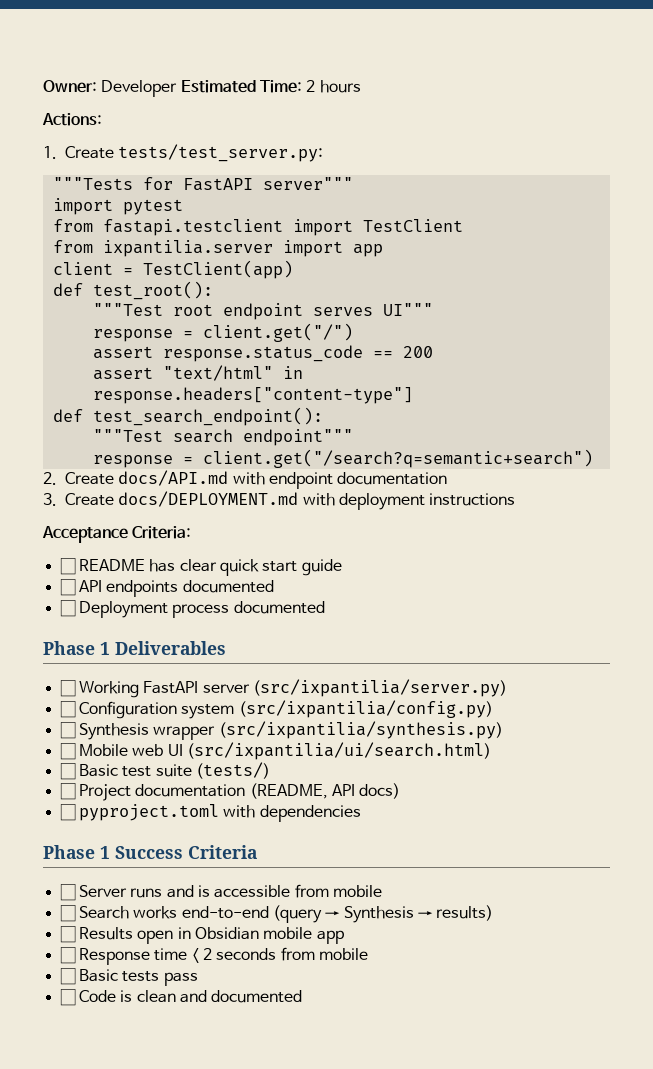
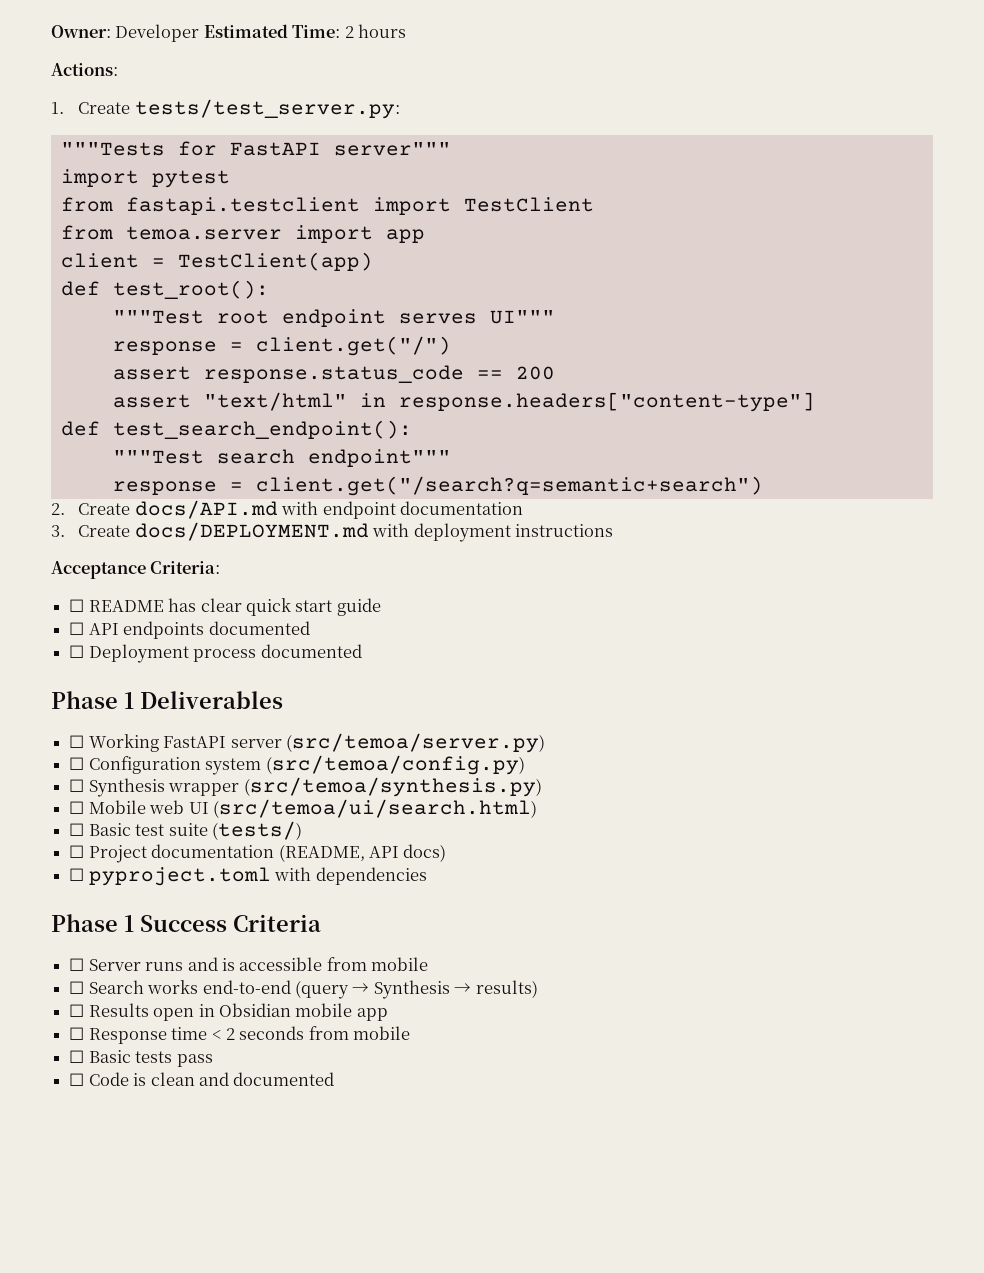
[102,240,273,257] ixpantilia.server -> [125,226,282,240] temoa.server
[252,679,507,697] (src/ixpantilia/server.py) -> [285,733,545,753] (src/temoa/server.py)
[238,700,493,718] (src/ixpantilia/config.py) -> [265,755,525,775] (src/temoa/config.py)
[218,721,503,739] (src/ixpantilia/synthesis.py) -> [243,777,542,797] (src/temoa/synthesis.py)
[186,742,491,760] (src/ixpantilia/ui/search.html) -> [212,799,537,818] (src/temoa/ui/search.html)

